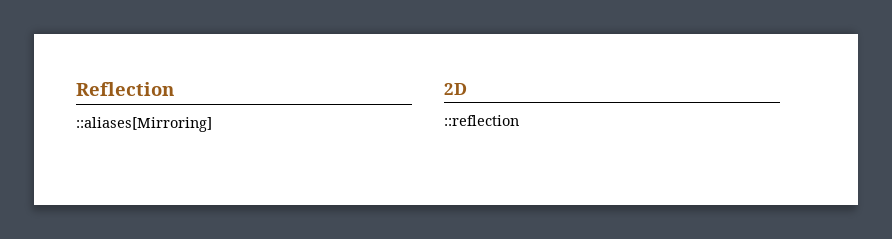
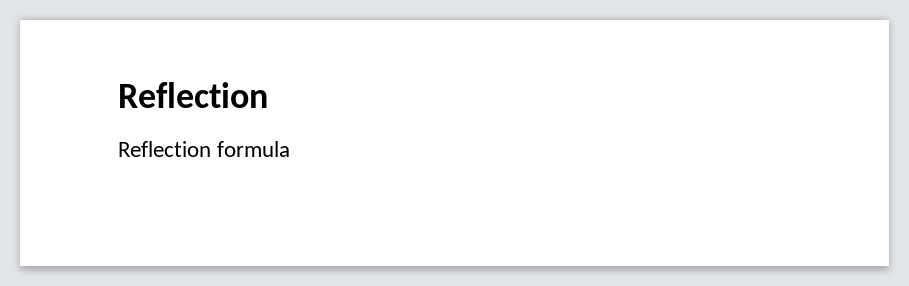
[76,117,212,132] [444,83,467,95] [444,115,519,126] ::aliases[Mirroring] // 2D // ::reflection -> [118,141,291,157] Reflection formula

